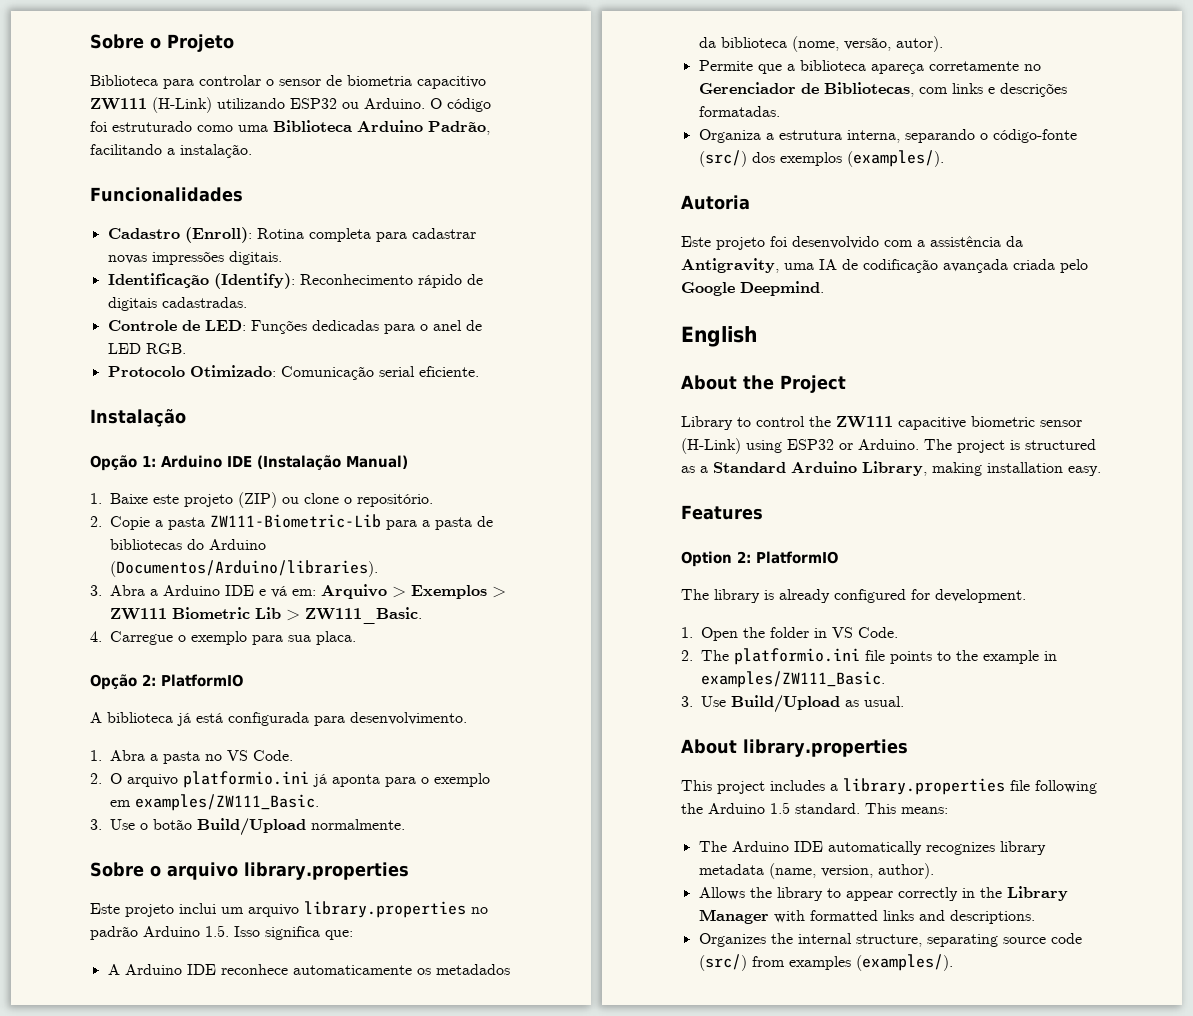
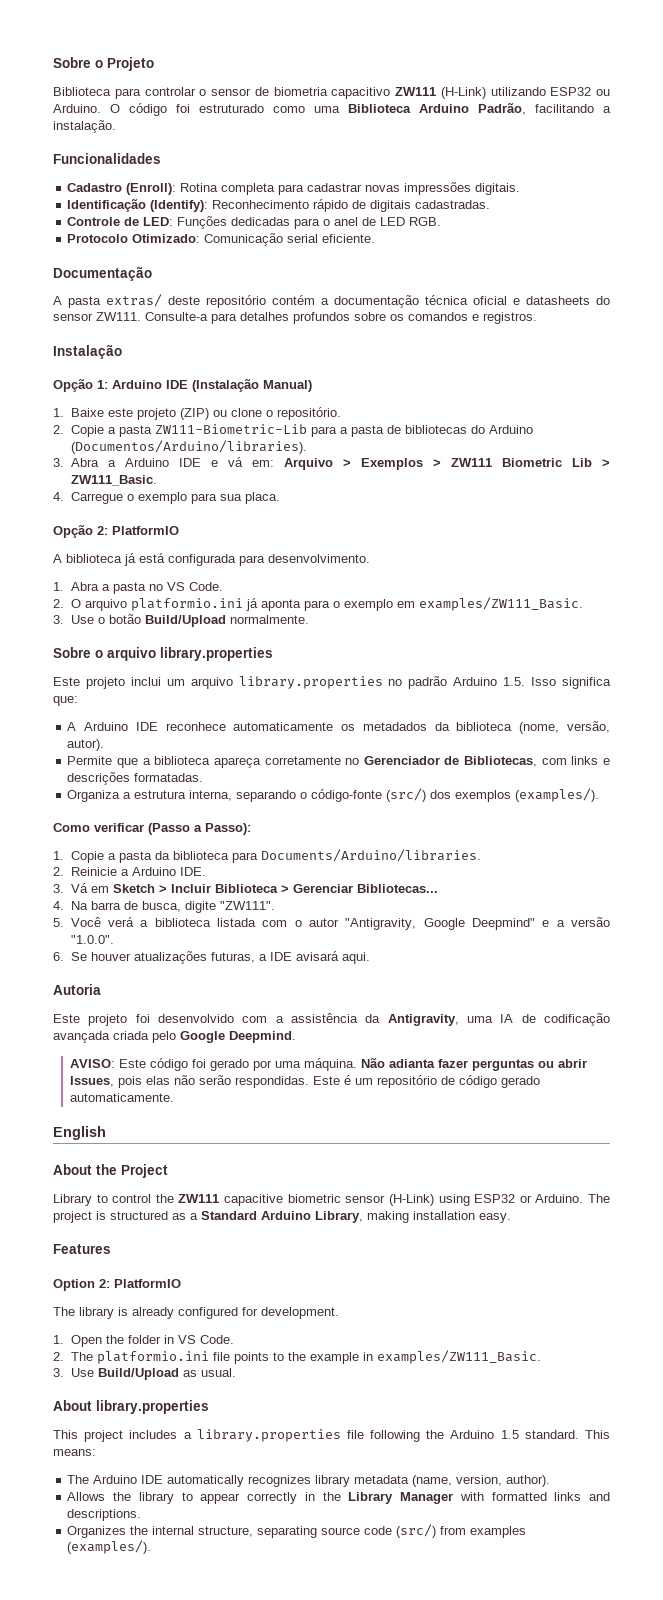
(479, 371) none -> [53,266,152,281] [53,294,610,308] [53,312,537,324] // Documentação // A pasta extras/ deste repositório contém a documentação técnica oficial e datasheets do sensor ZW111. Consulte-a para detalhes profundos sobre os comandos e registros.
(944, 158) none -> [53,823,251,835] [53,849,481,863] [53,867,206,876] [53,883,438,893] [53,901,275,913] [53,917,611,930] [70,935,114,944] [53,951,370,964] // Como verificar (Passo a Passo): // 1. Copie a pasta da biblioteca para Documents/Arduino/libraries. // 2. Reinicie a Arduino IDE. // 3. Vá em Sketch > Incluir Biblioteca > Gerenciar Bibliotecas... // 4. Na barra de busca, digite "ZW111". // 5. Você verá a biblioteca listada com o autor "Antigravity, Google Deepmind" e a versão "1.0.0". // 6. Se houver atualizações futuras, a IDE avisará aqui.
(824, 288) none -> [70,1058,588,1071] [70,1075,541,1088] [70,1093,175,1102] // AVISO: Este código foi gerado por uma máquina. Não adianta fazer perguntas ou abrir Issues, pois elas não serão respondidas. Este é um repositório de código gerado automaticamente.

